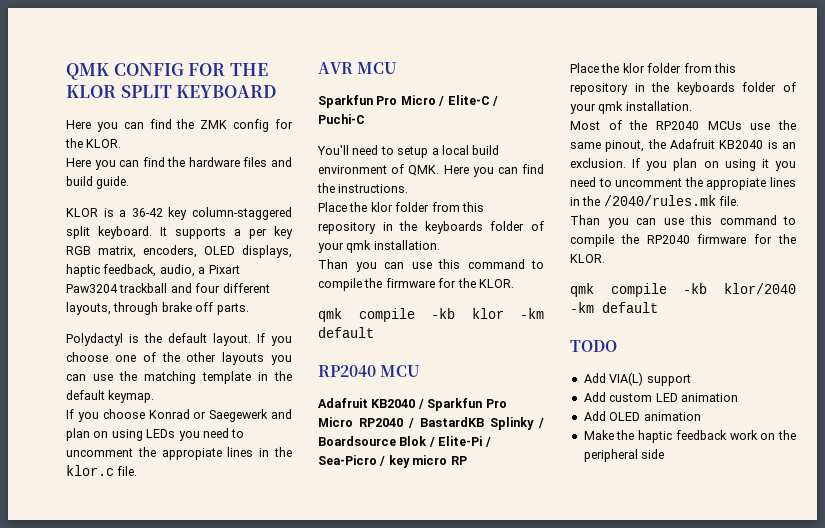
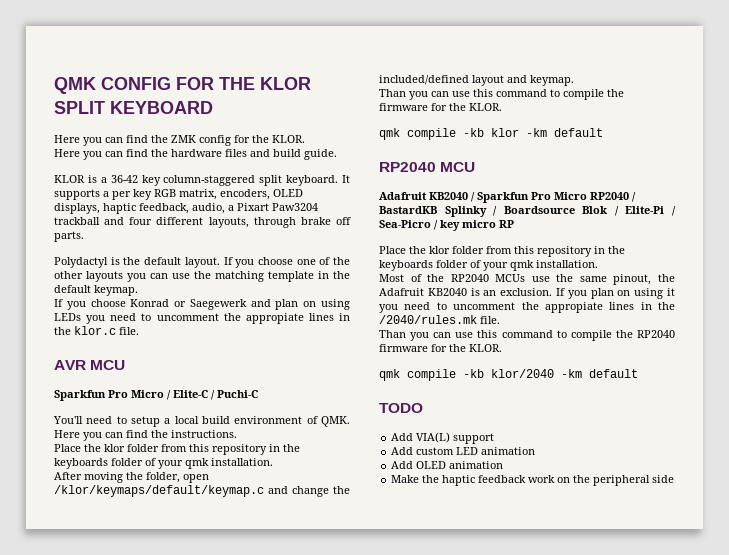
(440, 245) none -> [54,472,209,483] [54,485,350,497] [379,75,574,86] // After moving the folder, open /klor/keymaps/default/keymap.c and change the included/defined layout and keymap.

